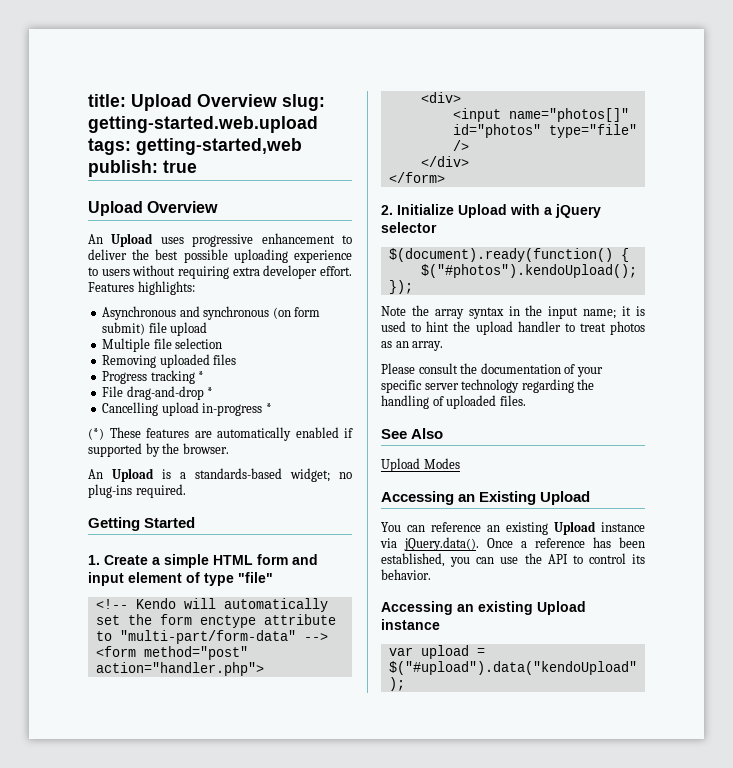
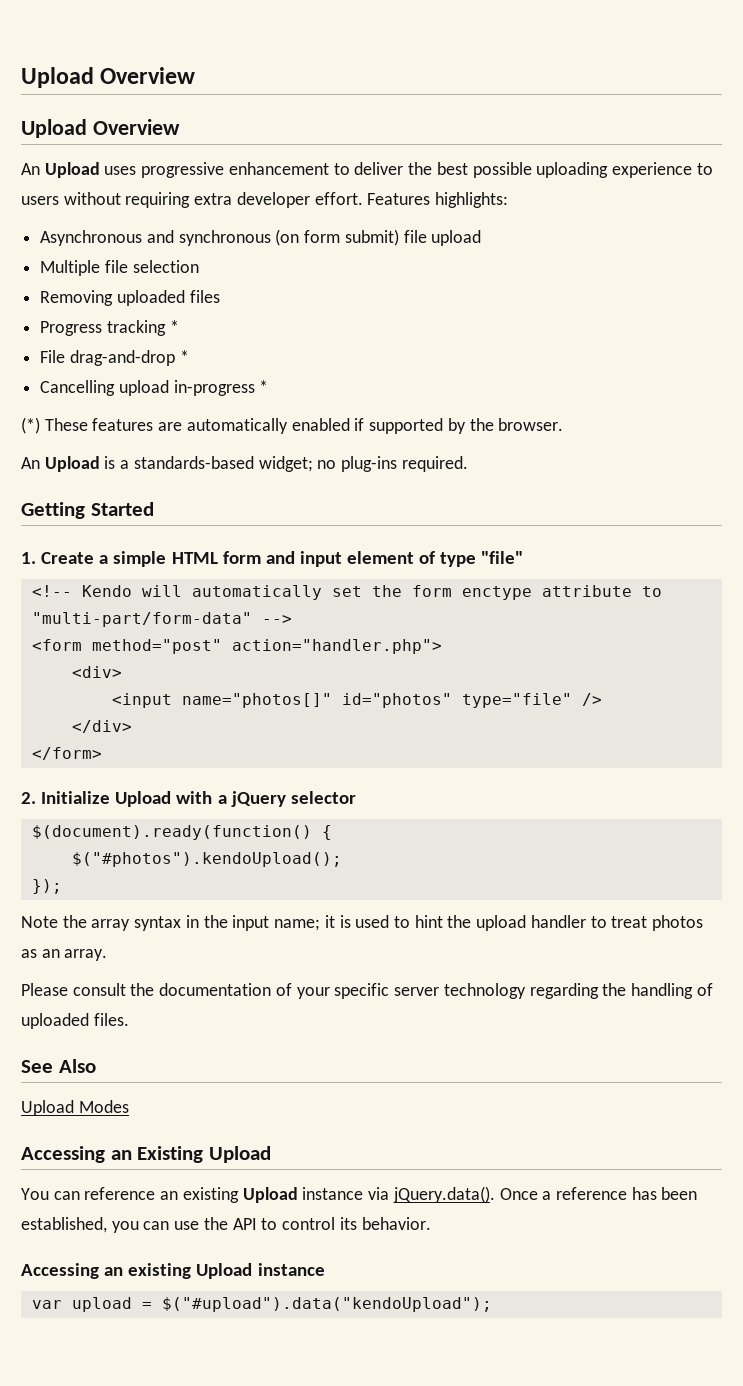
[88,94,325,111] [88,116,318,133] [88,138,302,155] [88,160,197,177] title: Upload Overview slug: getting-started.web.upload tags: getting-started,web publish: true -> [21,67,196,88] Upload Overview

